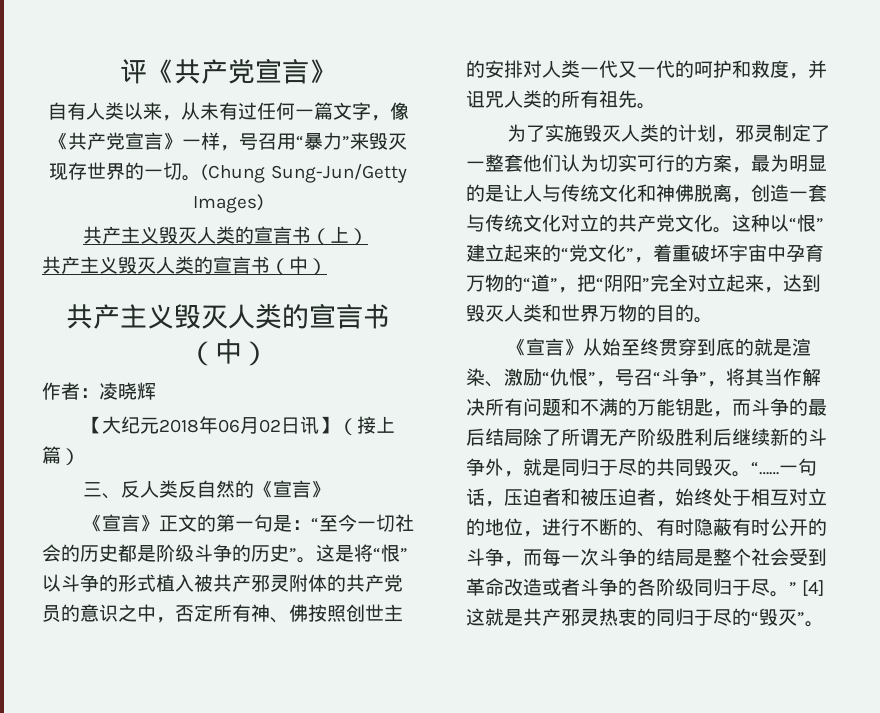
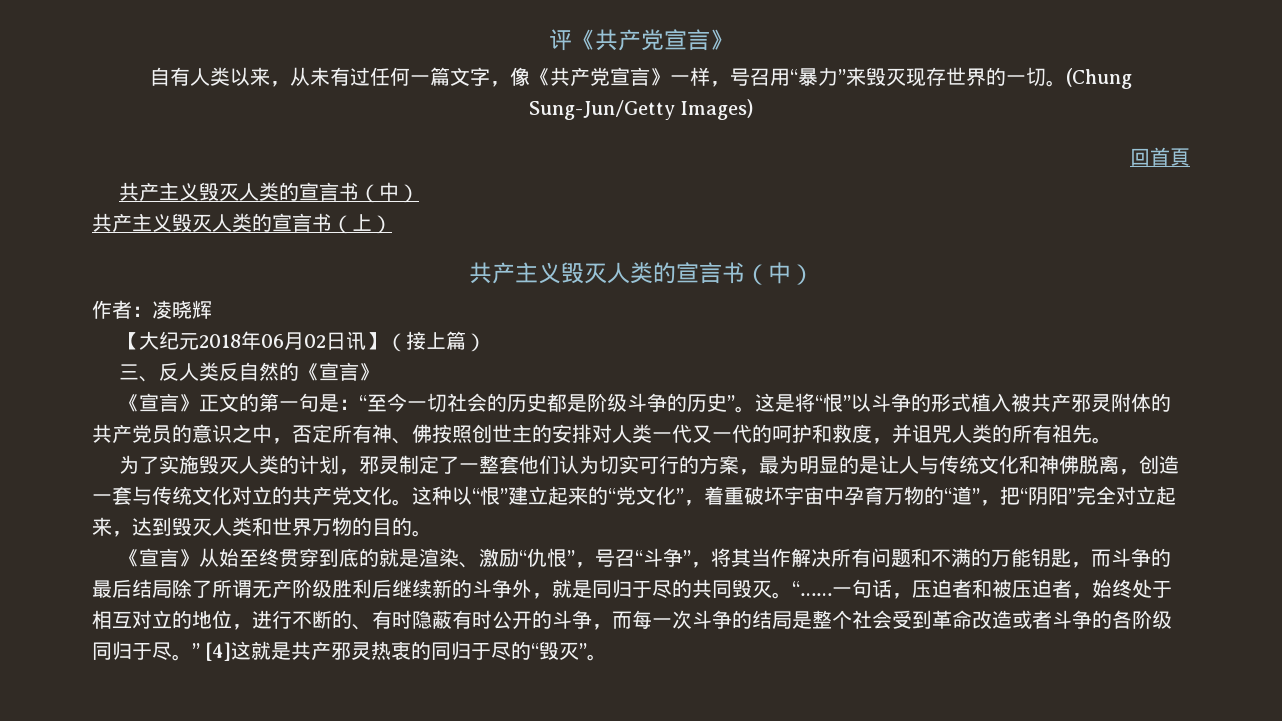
[82,226,368,245] [42,256,308,275] // 共产主义毁灭人类的宣言书（上） // 共产主义毁灭人类的宣言书（中 -> [1130,147,1190,166] [118,182,419,203] [92,213,372,234] // 回首頁 // 共产主义毁灭人类的宣言书（中） // 共产主义毁灭人类的宣言书（上

